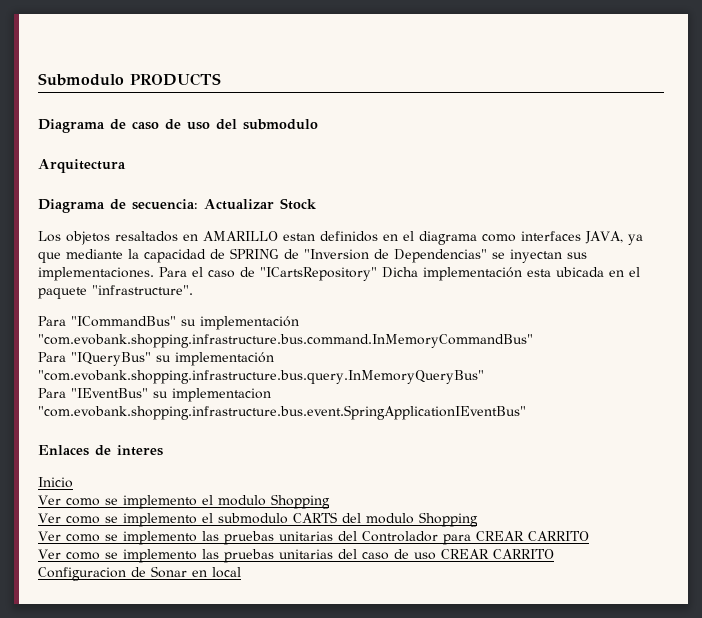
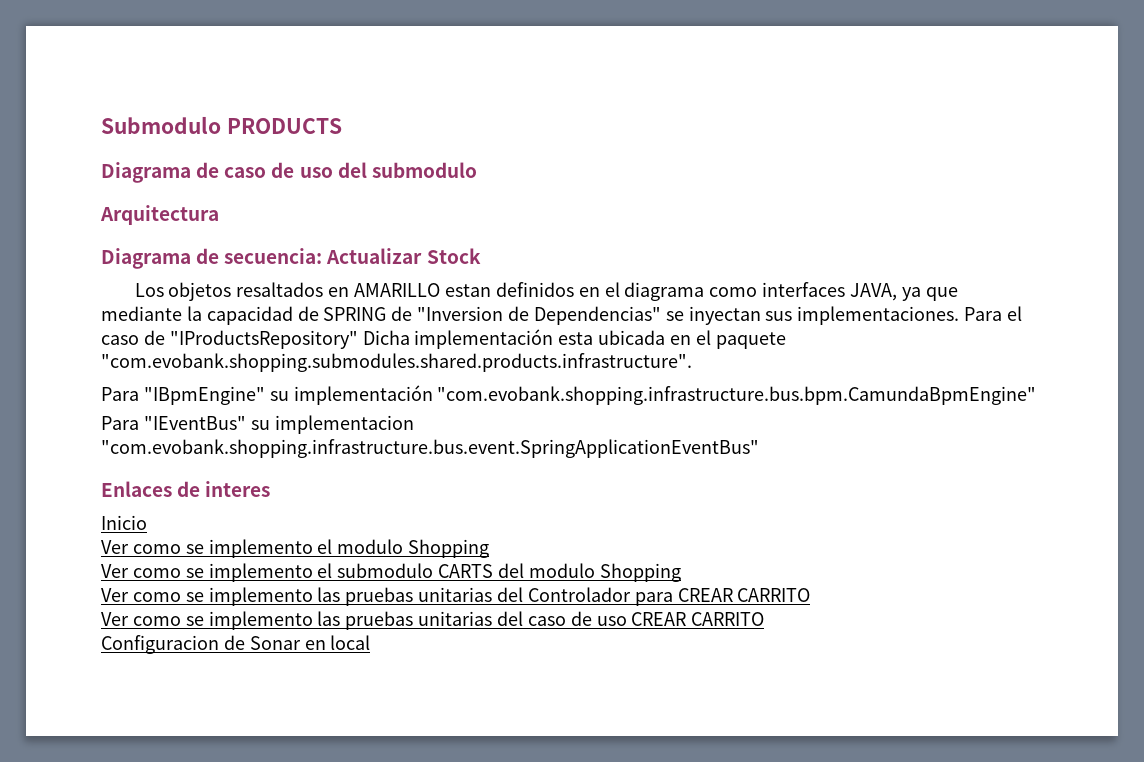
[260,267,377,281] "ICartsRepository" -> [169,330,358,349] "IProductsRepository"
[92,285,193,295] [38,316,299,330] [38,334,533,348] [38,352,274,366] [38,370,484,384] "infrastructure". // Para "ICommandBus" su implementación "com.evobank.shopping.infrastructure.bus.command.InMemoryCommandBus" // Para "IQueryBus" su implementación "com.evobank.shopping.infrastructure.bus.query.InMemoryQueryBus" -> [101,353,692,372] [101,385,1037,405] "com.evobank.shopping.submodules.shared.products.infrastructure". // Para "IBpmEngine" su implementación "com.evobank.shopping.infrastructure.bus.bpm.CamundaBpmEngine"
[38,405,526,420] "com.evobank.shopping.infrastructure.bus.event.SpringApplicationIEventBus" -> [101,439,759,458] "com.evobank.shopping.infrastructure.bus.event.SpringApplicationEventBus"

